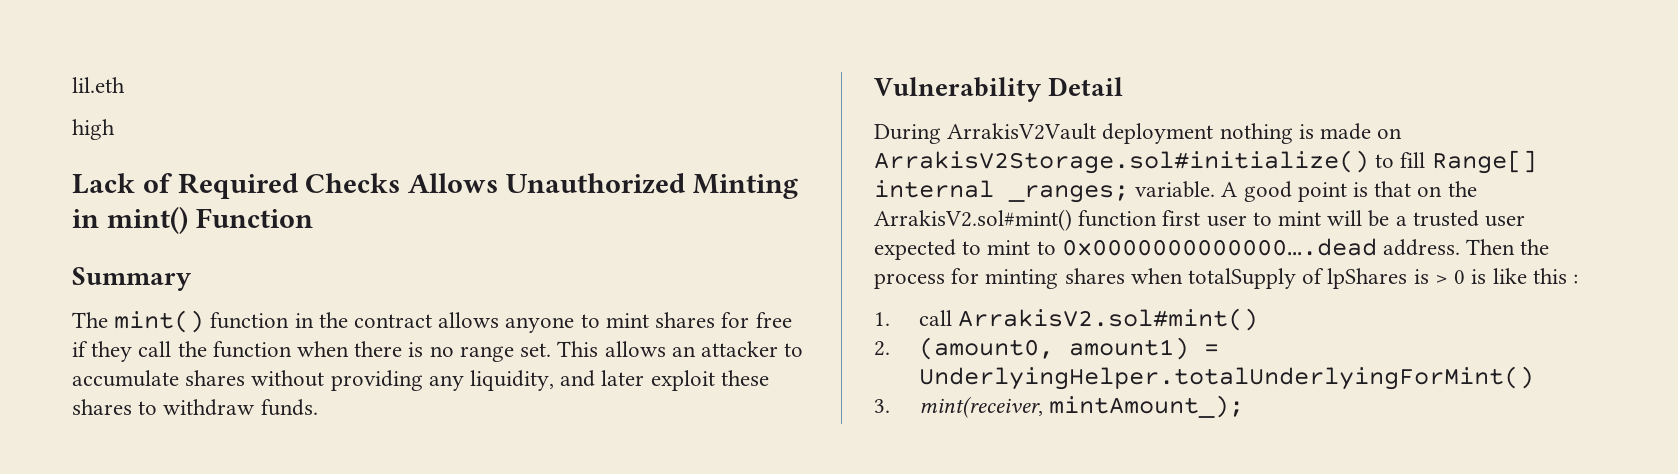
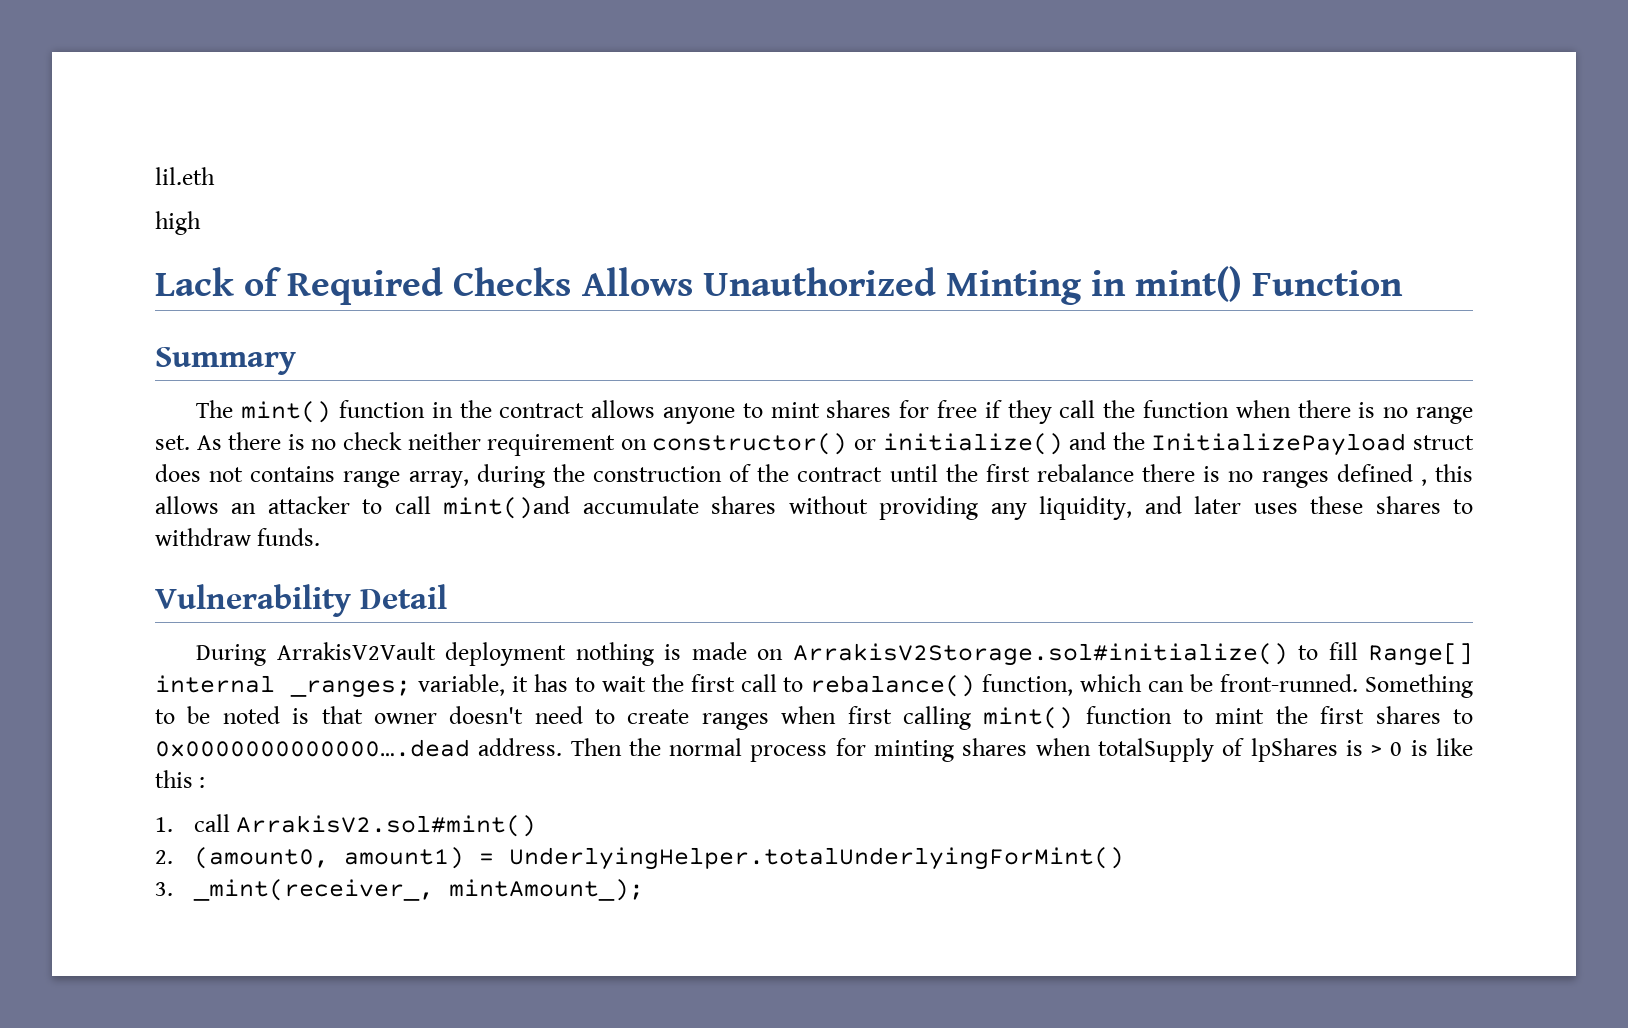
[557,341,599,357] This -> [196,432,1474,456] [155,464,1473,488] As there is no check neither requirement on constructor() or initialize() and the InitializePayload struct does not contains range array, during the construction of the contract until the first rebalance there is no ranges defined , this
(804, 350) none -> [394,496,571,519] call mint()and
[650,370,715,391] exploit -> [1253,503,1298,514] uses
[1135,181,1477,202] [874,209,1526,231] [874,239,1031,260] variable. A good point is that on the ArrakisV2.sol#mint() function first user to mint will be a trusted user expected to mint -> [417,674,1473,698] [155,706,1441,730] variable, it has to wait the first call to rebalance() function, which can be front-runned. Something to be noted is that owner doesn't need to create ranges when first calling mint() function to mint the first shares
(1550, 247) none -> [669,738,743,756] normal
[918,396,1043,418] mint(receiver, -> [192,879,434,901] _mint(receiver_,

